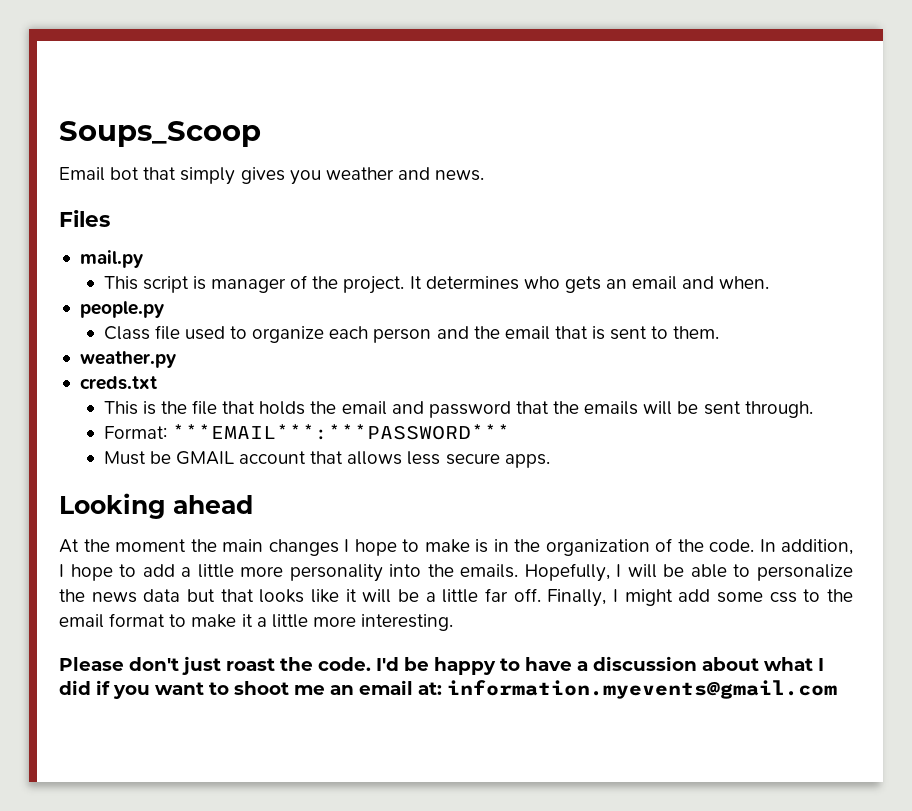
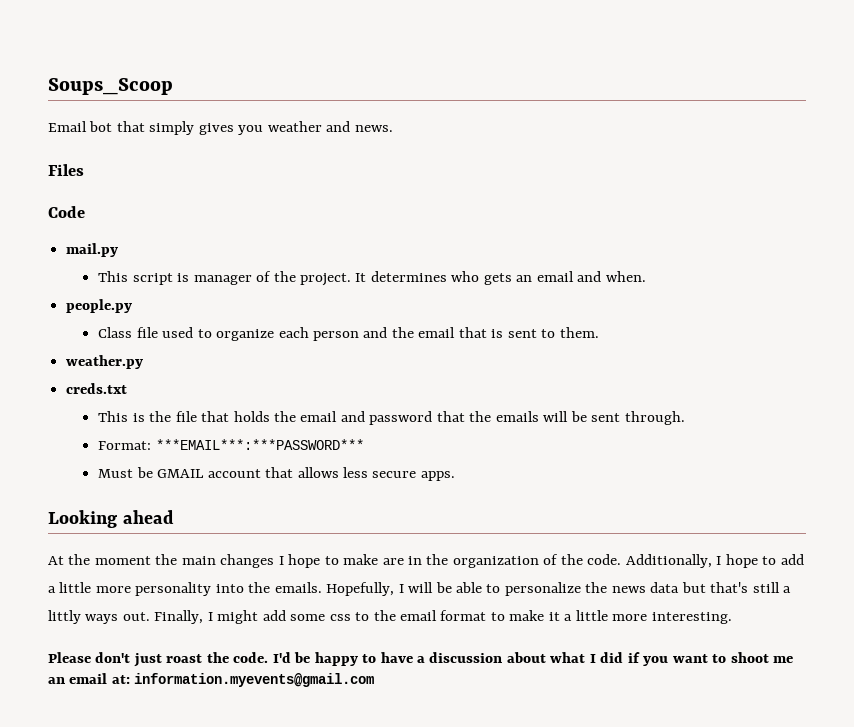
(110, 218) none -> [48,206,85,218] // Code
[475,539,488,553] is -> [382,558,404,565] are
[759,539,853,555] In addition, -> [625,554,712,568] Additionally,
[220,588,541,603] that looks like it will be a little far off. -> [710,582,792,593] [48,610,150,624] that's still a littly ways out.

